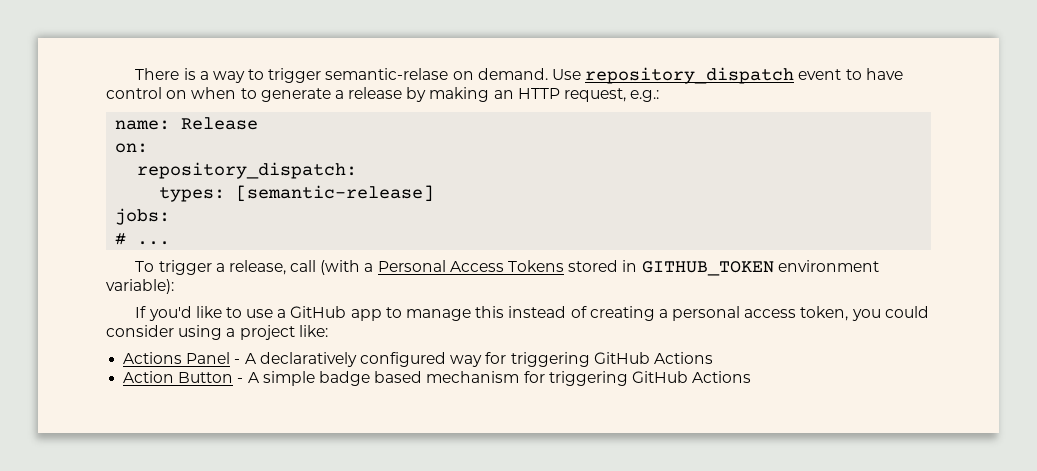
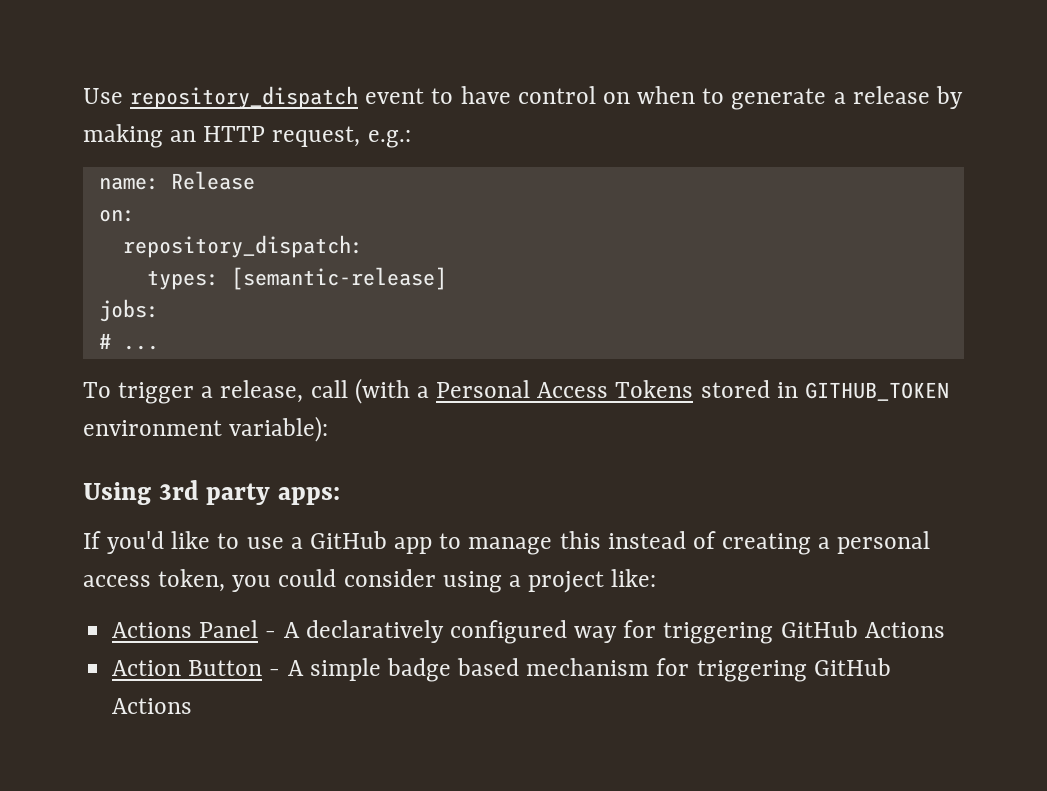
[135,68,548,83] There is a way to trigger semantic-relase on demand. -> (83, 96) none
(174, 286) none -> [83,480,341,505] // Using 3rd party apps:

